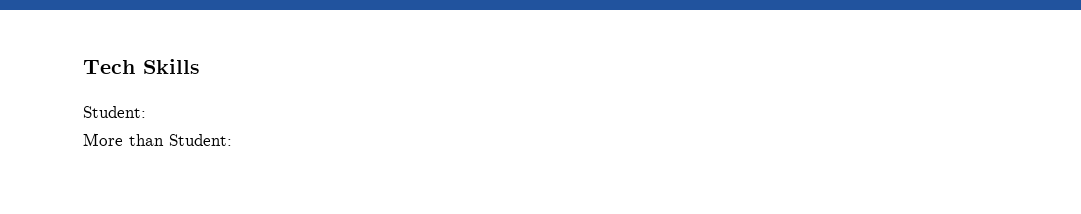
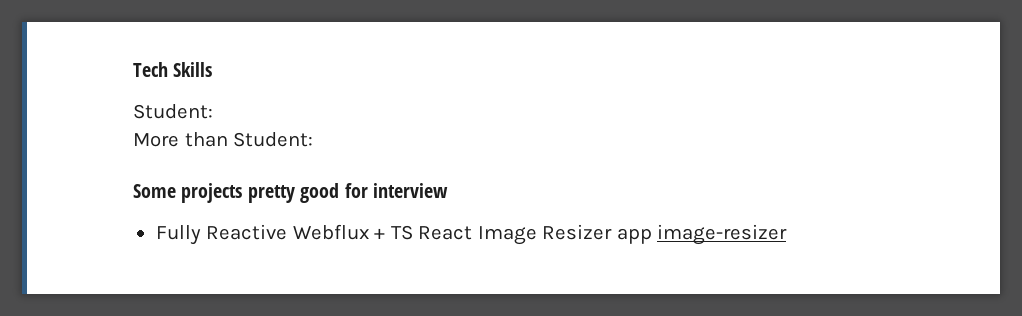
(232, 140) none -> [133,183,448,203] [155,224,788,245] // Some projects pretty good for interview // Fully Reactive Webflux + TS React Image Resizer app image-resizer

